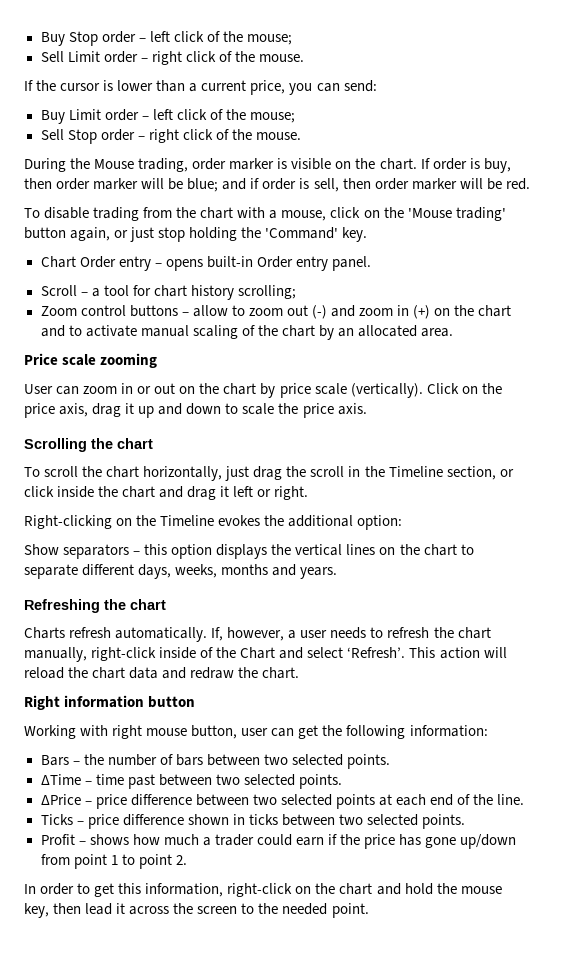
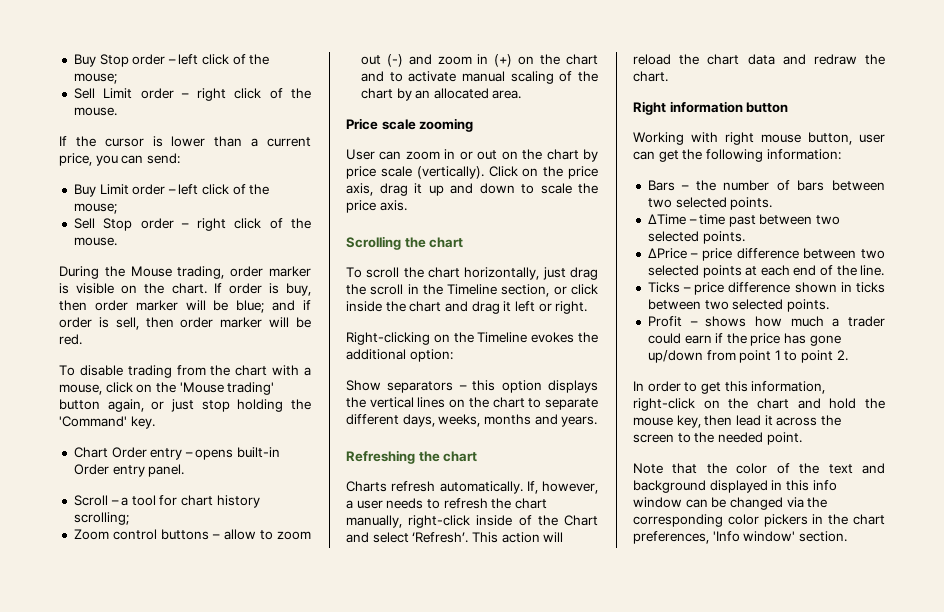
(369, 910) none -> [633,463,885,474] [633,480,837,493] [633,497,828,510] [633,514,885,527] [633,531,847,544] // Note that the color of the text and background displayed in this info window can be changed via the corresponding color pickers in the chart preferences, 'Info window' section.

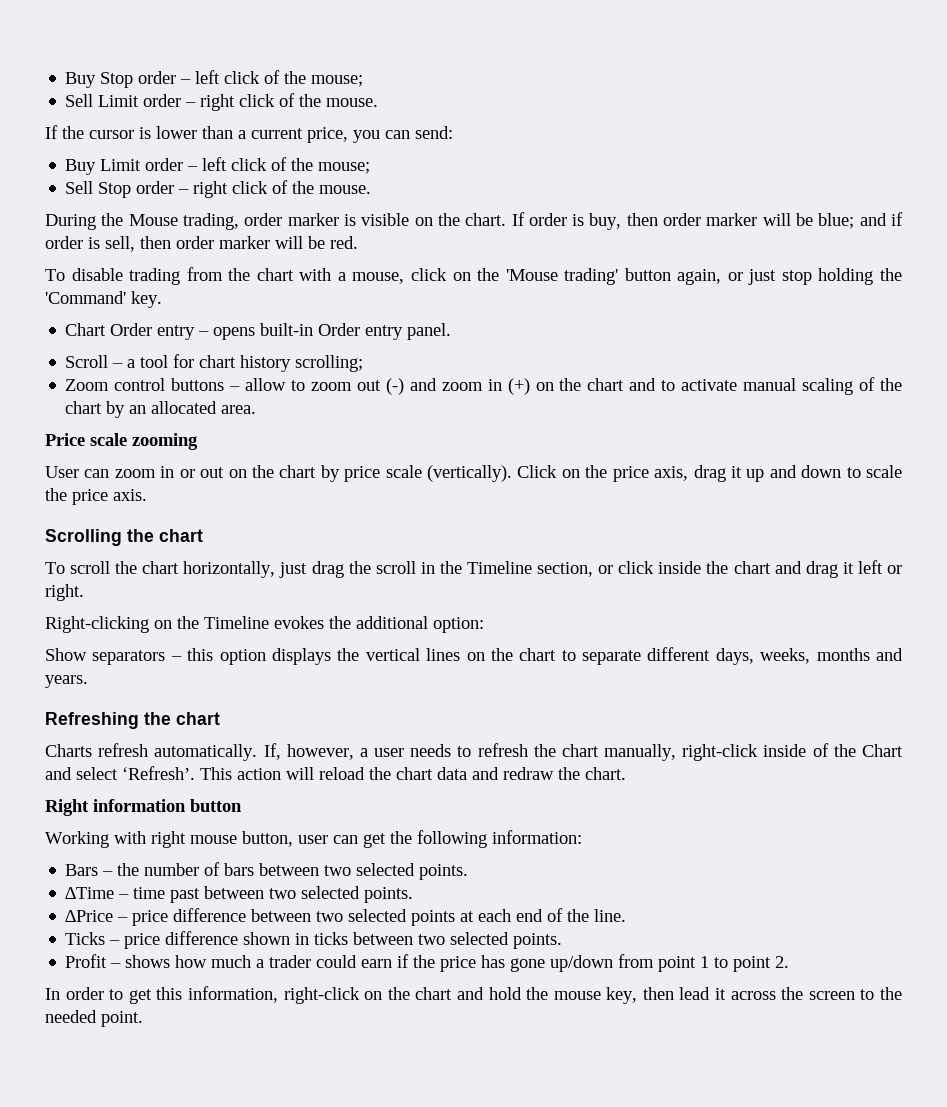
[633,463,885,474] [633,480,837,493] [633,497,828,510] [633,514,885,527] [633,531,847,544] // Note that the color of the text and background displayed in this info window can be changed via the corresponding color pickers in the chart preferences, 'Info window' section. -> (143, 1019) none

